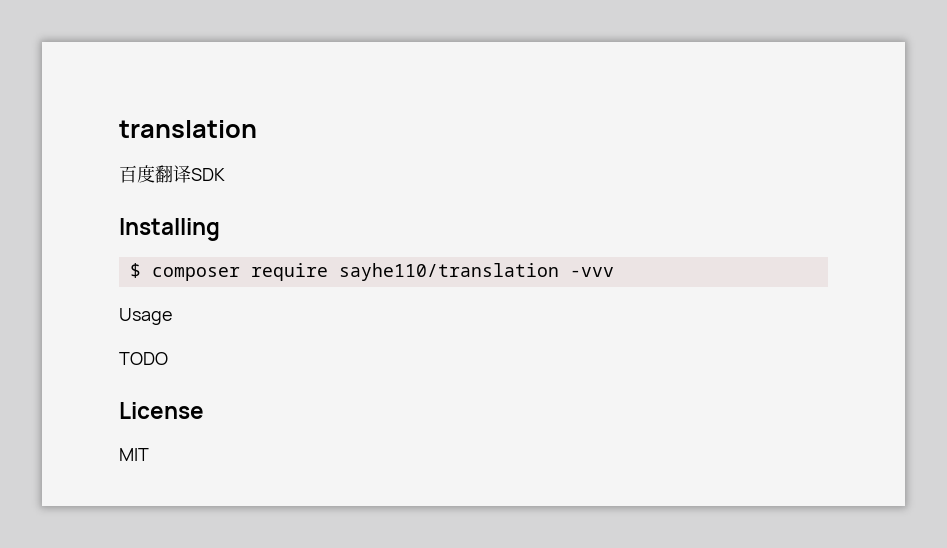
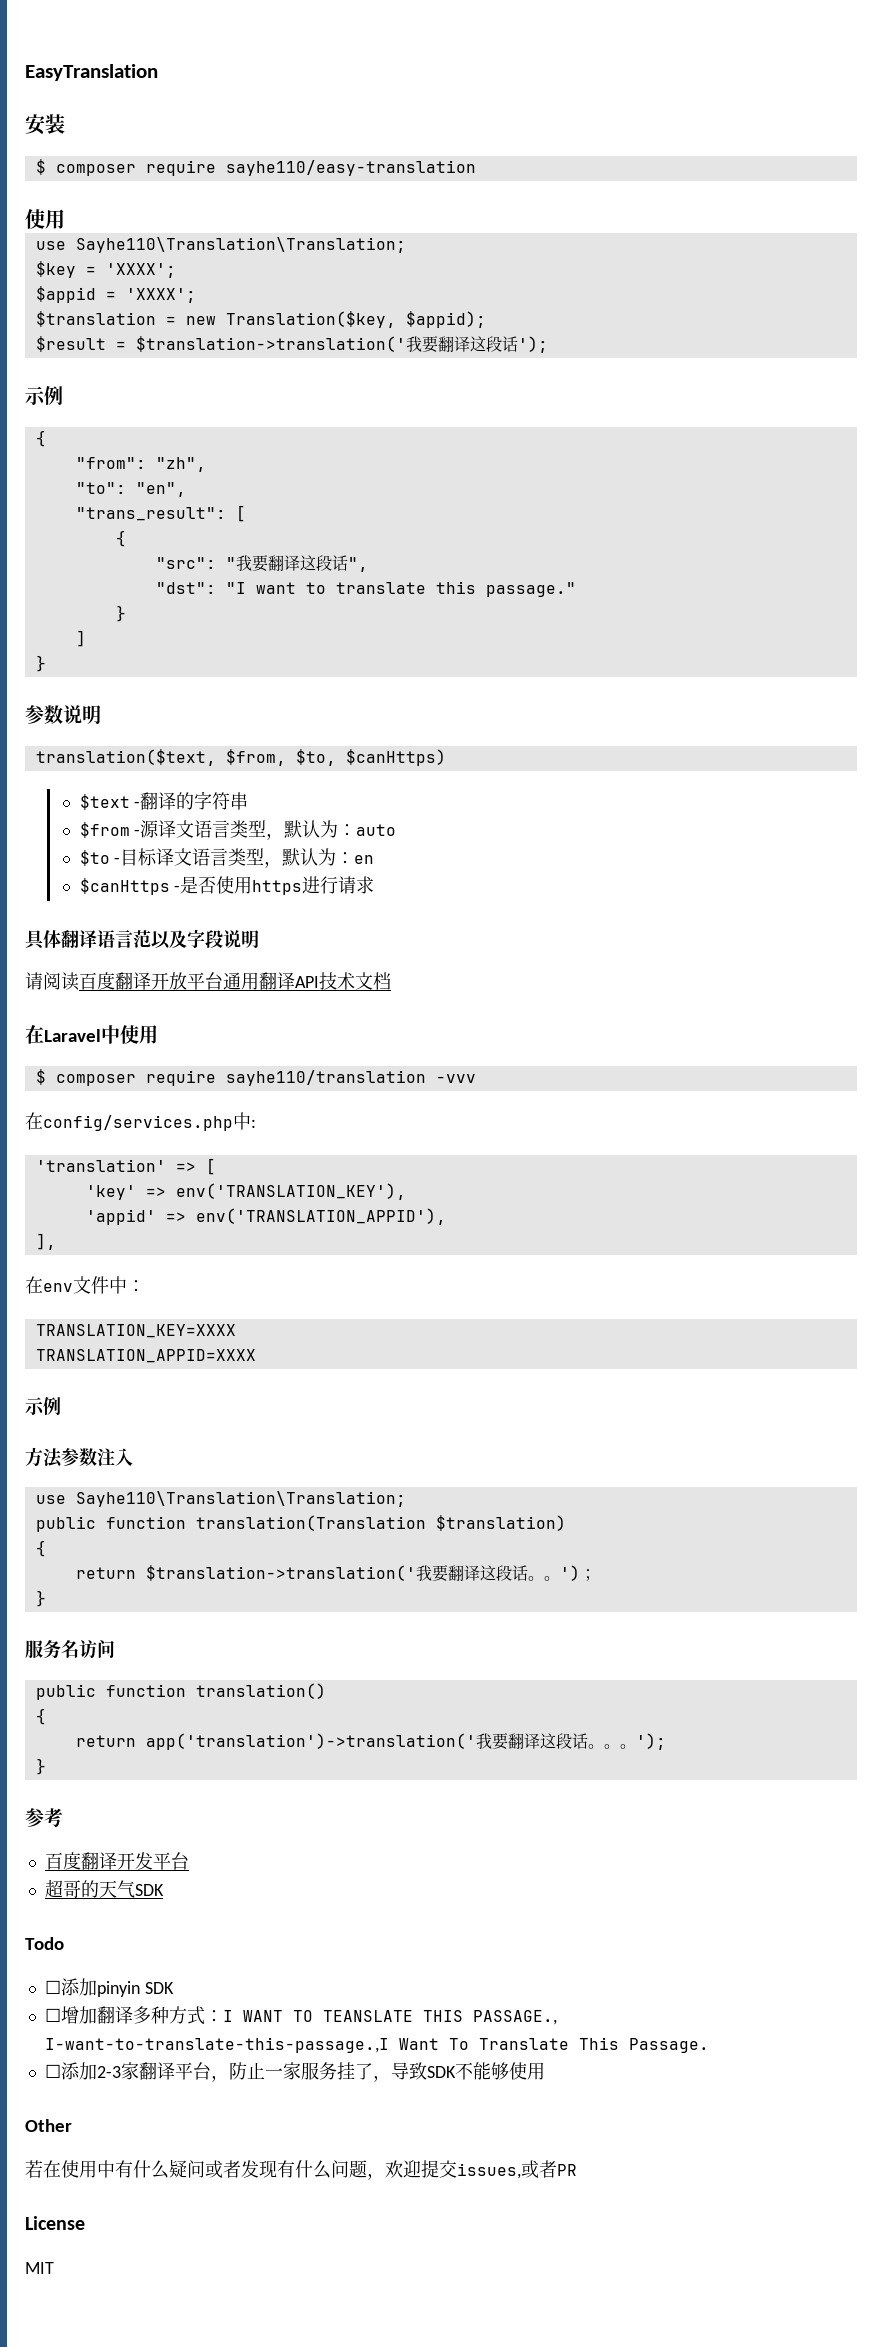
[119,120,257,138] [119,165,225,183] [119,218,220,241] translation // 百度翻译SDK // Installing -> [25,64,158,81] [25,114,65,135] [35,159,476,176] [25,209,65,229] [35,237,406,253] [35,261,176,278] [35,286,196,303] [35,311,486,328] [35,336,548,353] [25,386,63,405] [35,430,46,447] [75,457,206,472] [75,482,186,497] [75,505,246,522] [115,530,126,547] [155,555,368,572] [155,581,576,597] [115,605,126,622] [75,630,86,647] [35,655,46,672] [25,705,101,724] [35,749,446,766] [79,791,249,810] [79,820,397,840] [79,848,375,868] [79,876,375,895] [25,929,259,950] [25,972,391,991] [25,1025,158,1044] EasyTranslation // 安装 // $ composer require sayhe110/easy-translation // 使用 // use Sayhe110\Translation\Translation; // $key = 'XXXX'; // $appid = 'XXXX'; // $translation = new Translation($key, $appid); // $result = $translation->translation('我要翻译这段话'); // 示例 // { // "from": "zh", // "to": "en", // "trans_result": [ // { // "src": "我要翻译这段话", // "dst": "I want to translate this passage." // } // ] // } // 参数说明 // translation($text, $from, $to, $canHttps) // $text -翻译的字符串 // $from -源译文语言类型，默认为：auto // $to -目标译文语言类型，默认为：en // $canHttps -是否使用https进行请求 // 具体翻译语言范以及字段说明 // 请阅读百度翻译开放平台通用翻译API技术文档 // 在Laravel中使用
[119,308,173,325] [119,352,168,365] Usage // TODO -> [25,1112,256,1131] [35,1158,216,1175] [85,1183,406,1200] [85,1208,446,1225] [35,1233,56,1250] [25,1276,145,1294] [35,1324,236,1338] [35,1349,256,1363] [25,1397,61,1415] [25,1447,133,1468] [35,1491,406,1507] [35,1515,566,1532] [35,1540,46,1557] [75,1565,596,1582] [35,1590,46,1607] [25,1640,115,1659] [35,1683,326,1700] [35,1708,46,1725] [75,1733,666,1750] [35,1758,46,1775] [25,1808,63,1827] [44,1852,189,1870] [44,1879,164,1898] [25,1937,64,1950] [44,1978,174,1997] [44,2006,557,2025] [44,2037,709,2053] [44,2062,545,2082] [25,2119,72,2132] [25,2159,577,2180] 在config/services.php中: // 'translation' => [ // 'key' => env('TRANSLATION_KEY'), // 'appid' => env('TRANSLATION_APPID'), // ], // 在env文件中： // TRANSLATION_KEY=XXXX // TRANSLATION_APPID=XXXX // 示例 // 方法参数注入 // use Sayhe110\Translation\Translation; // public function translation(Translation $translation) // { // return $translation->translation('我要翻译这段话。。')； // } // 服务名访问 // public function translation() // { // return app('translation')->translation('我要翻译这段话。。。'); // } // 参考 // 百度翻译开发平台 // 超哥的天气SDK // Todo // ☐添加pinyin SDK // ☐增加翻译多种方式：I WANT TO TEANSLATE THIS PASSAGE., I-want-to-translate-this-passage.,I Want To Translate This Passage. // ☐添加2-3家翻译平台，防止一家服务挂了，导致SDK不能够使用 // Other // 若在使用中有什么疑问或者发现有什么问题，欢迎提交issues,或者PR

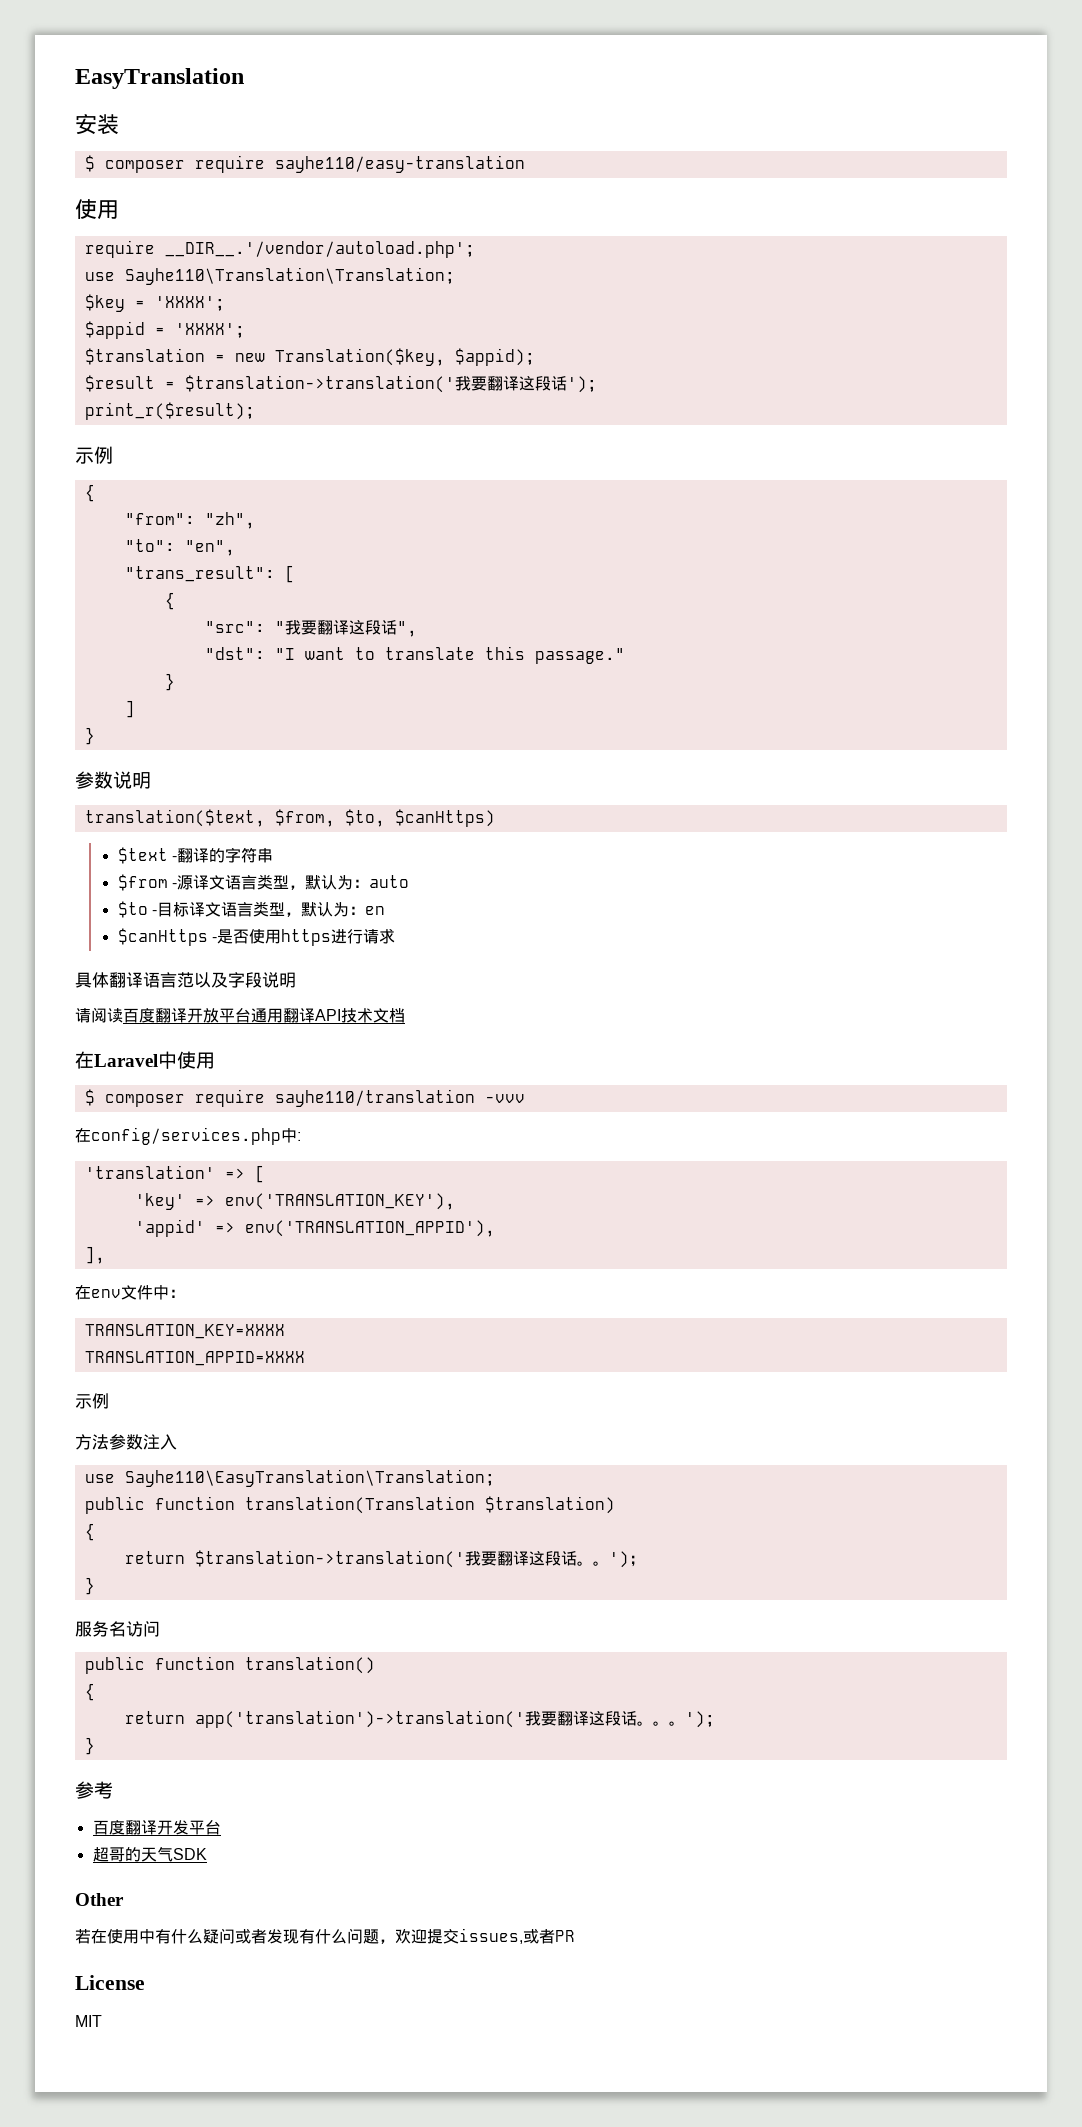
(65, 219) none -> [84,240,475,258] // require __DIR__.'/vendor/autoload.php';
(548, 344) none -> [84,402,255,420] // print_r($result);
[75,1491,406,1507] Sayhe110\Translation\Translation; -> [124,1469,495,1487] Sayhe110\EasyTranslation\Translation;
[25,1937,64,1950] [44,1978,174,1997] [44,2006,557,2025] [44,2037,709,2053] [44,2062,545,2082] // Todo // ☐添加pinyin SDK // ☐增加翻译多种方式：I WANT TO TEANSLATE THIS PASSAGE., I-want-to-translate-this-passage.,I Want To Translate This Passage. // ☐添加2-3家翻译平台，防止一家服务挂了，导致SDK不能够使用 -> (207, 1854) none

